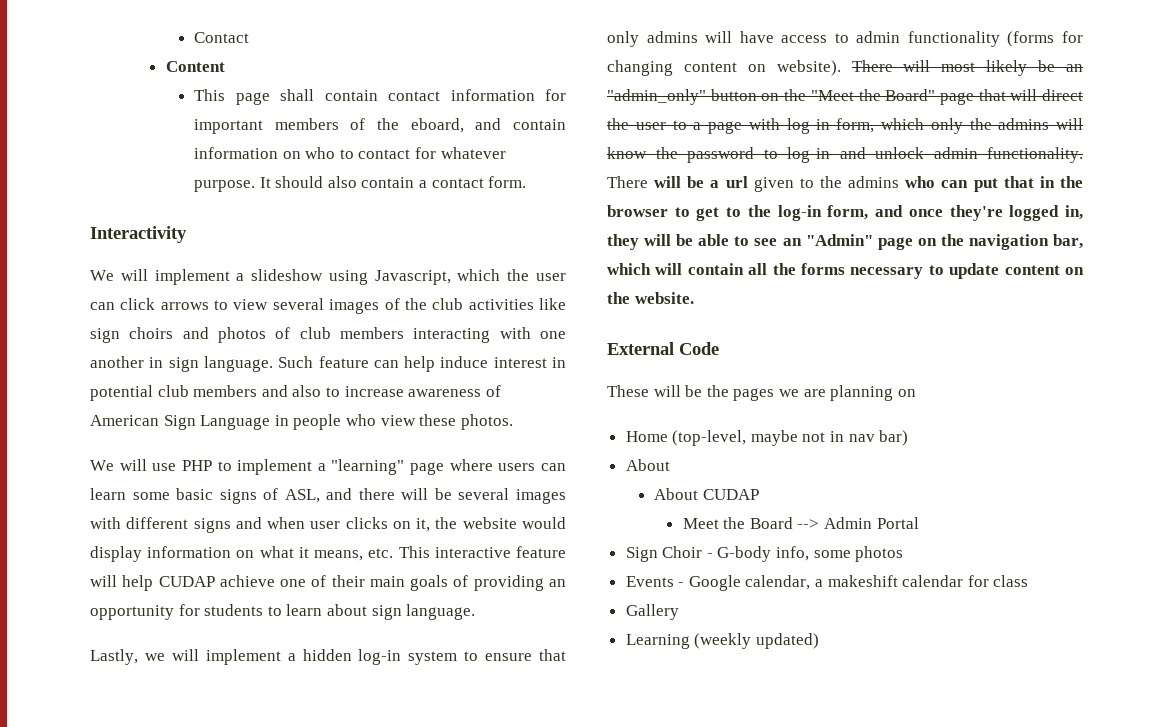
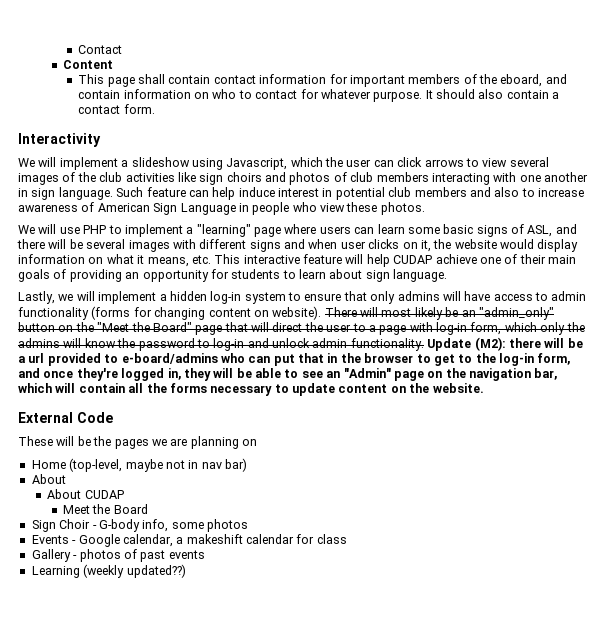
[607,176,648,188] There -> [427,337,541,351] Update (M2): there
[753,176,900,192] given to the admins -> [47,353,218,366] provided to e-board/admins
[797,517,919,529] --> Admin Portal -> (148, 509) none
(679, 612) none -> [73,549,205,562] - photos of past events
[755,633,819,649] updated) -> [126,564,186,578] updated??)

